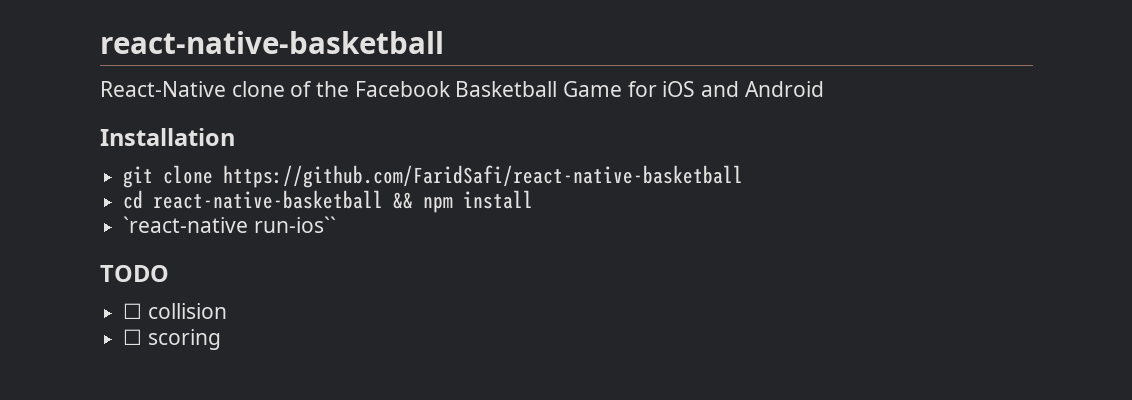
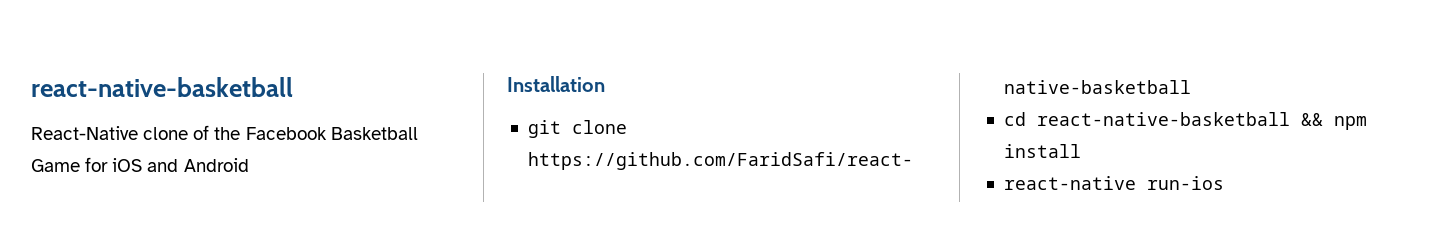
[123,216,336,233] [100,265,169,282] [123,303,227,319] [123,329,221,350] `react-native run-ios`` // TODO // ☐ collision // ☐ scoring -> [1003,176,1224,190] react-native run-ios

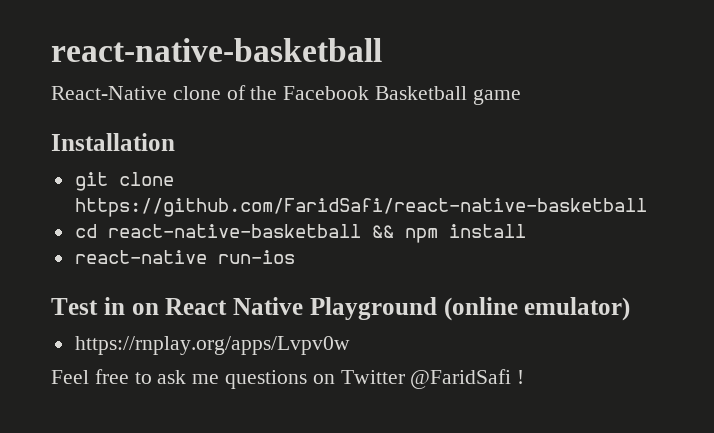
[31,157,249,172] Game for iOS and Android -> [472,89,521,105] game
(1224, 183) none -> [51,297,631,321] [74,336,350,355] [51,369,525,389] // Test in on React Native Playground (online emulator) // https://rnplay.org/apps/Lvpv0w // Feel free to ask me questions on Twitter @FaridSafi !

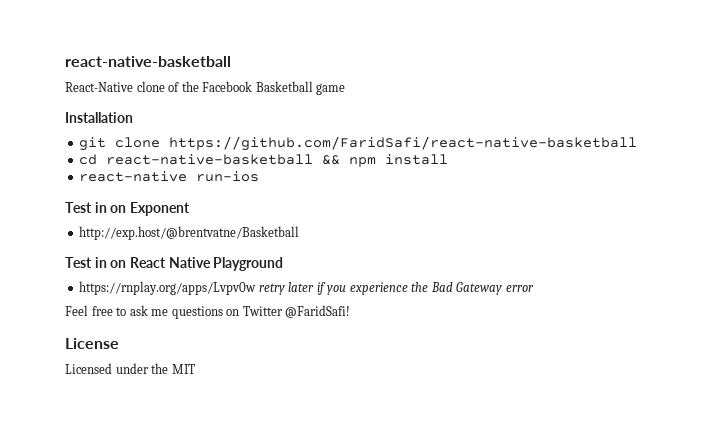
(295, 257) none -> [65,202,190,216] [79,226,300,240] // Test in on Exponent // http://exp.host/@brentvatne/Basketball
[443,297,631,321] (online emulator) -> (284, 264) none
(350, 345) none -> [258,282,534,295] retry later if you experience the Bad Gateway error
[410,369,525,389] @FaridSafi ! -> [285,305,351,318] [65,338,119,349] [65,363,195,374] @FaridSafi! // License // Licensed under the MIT

